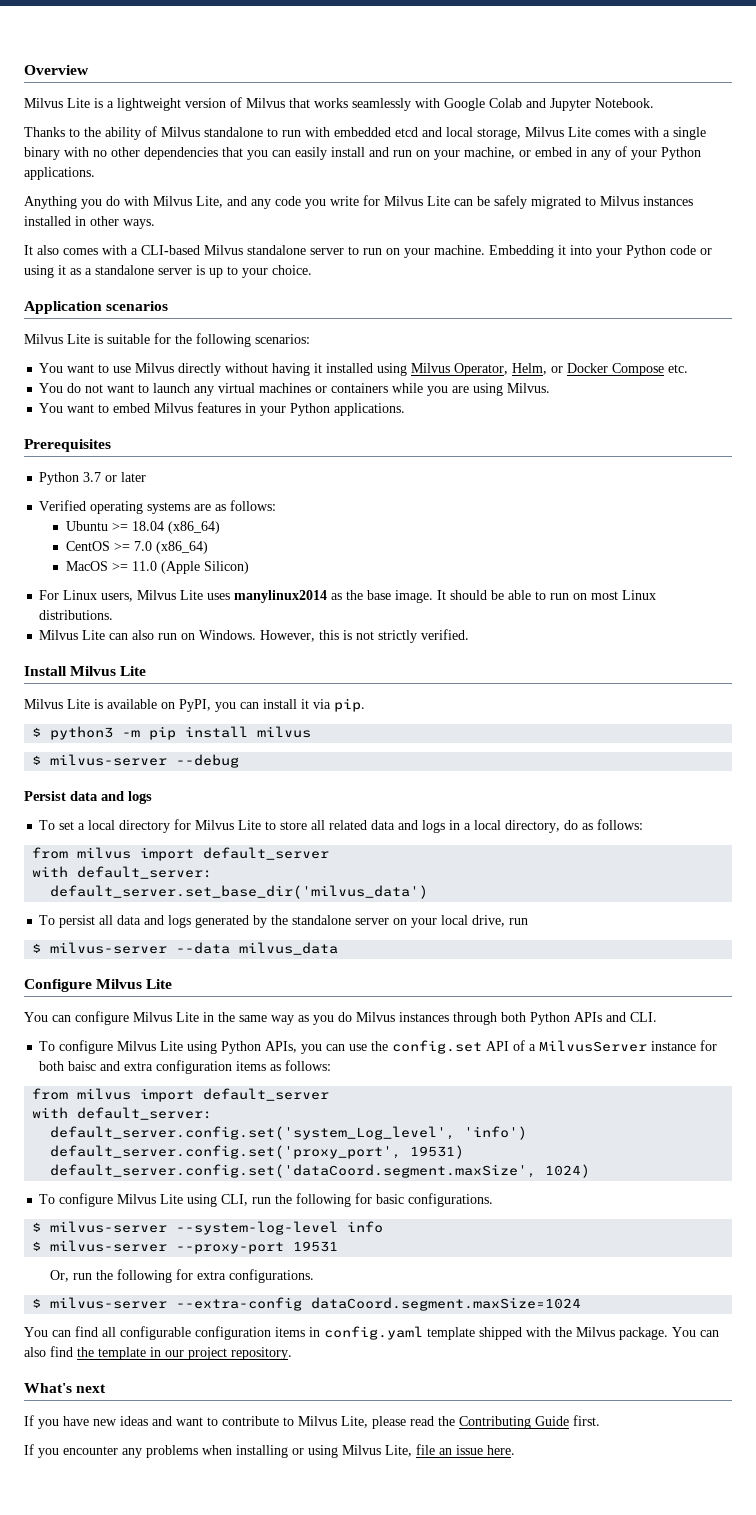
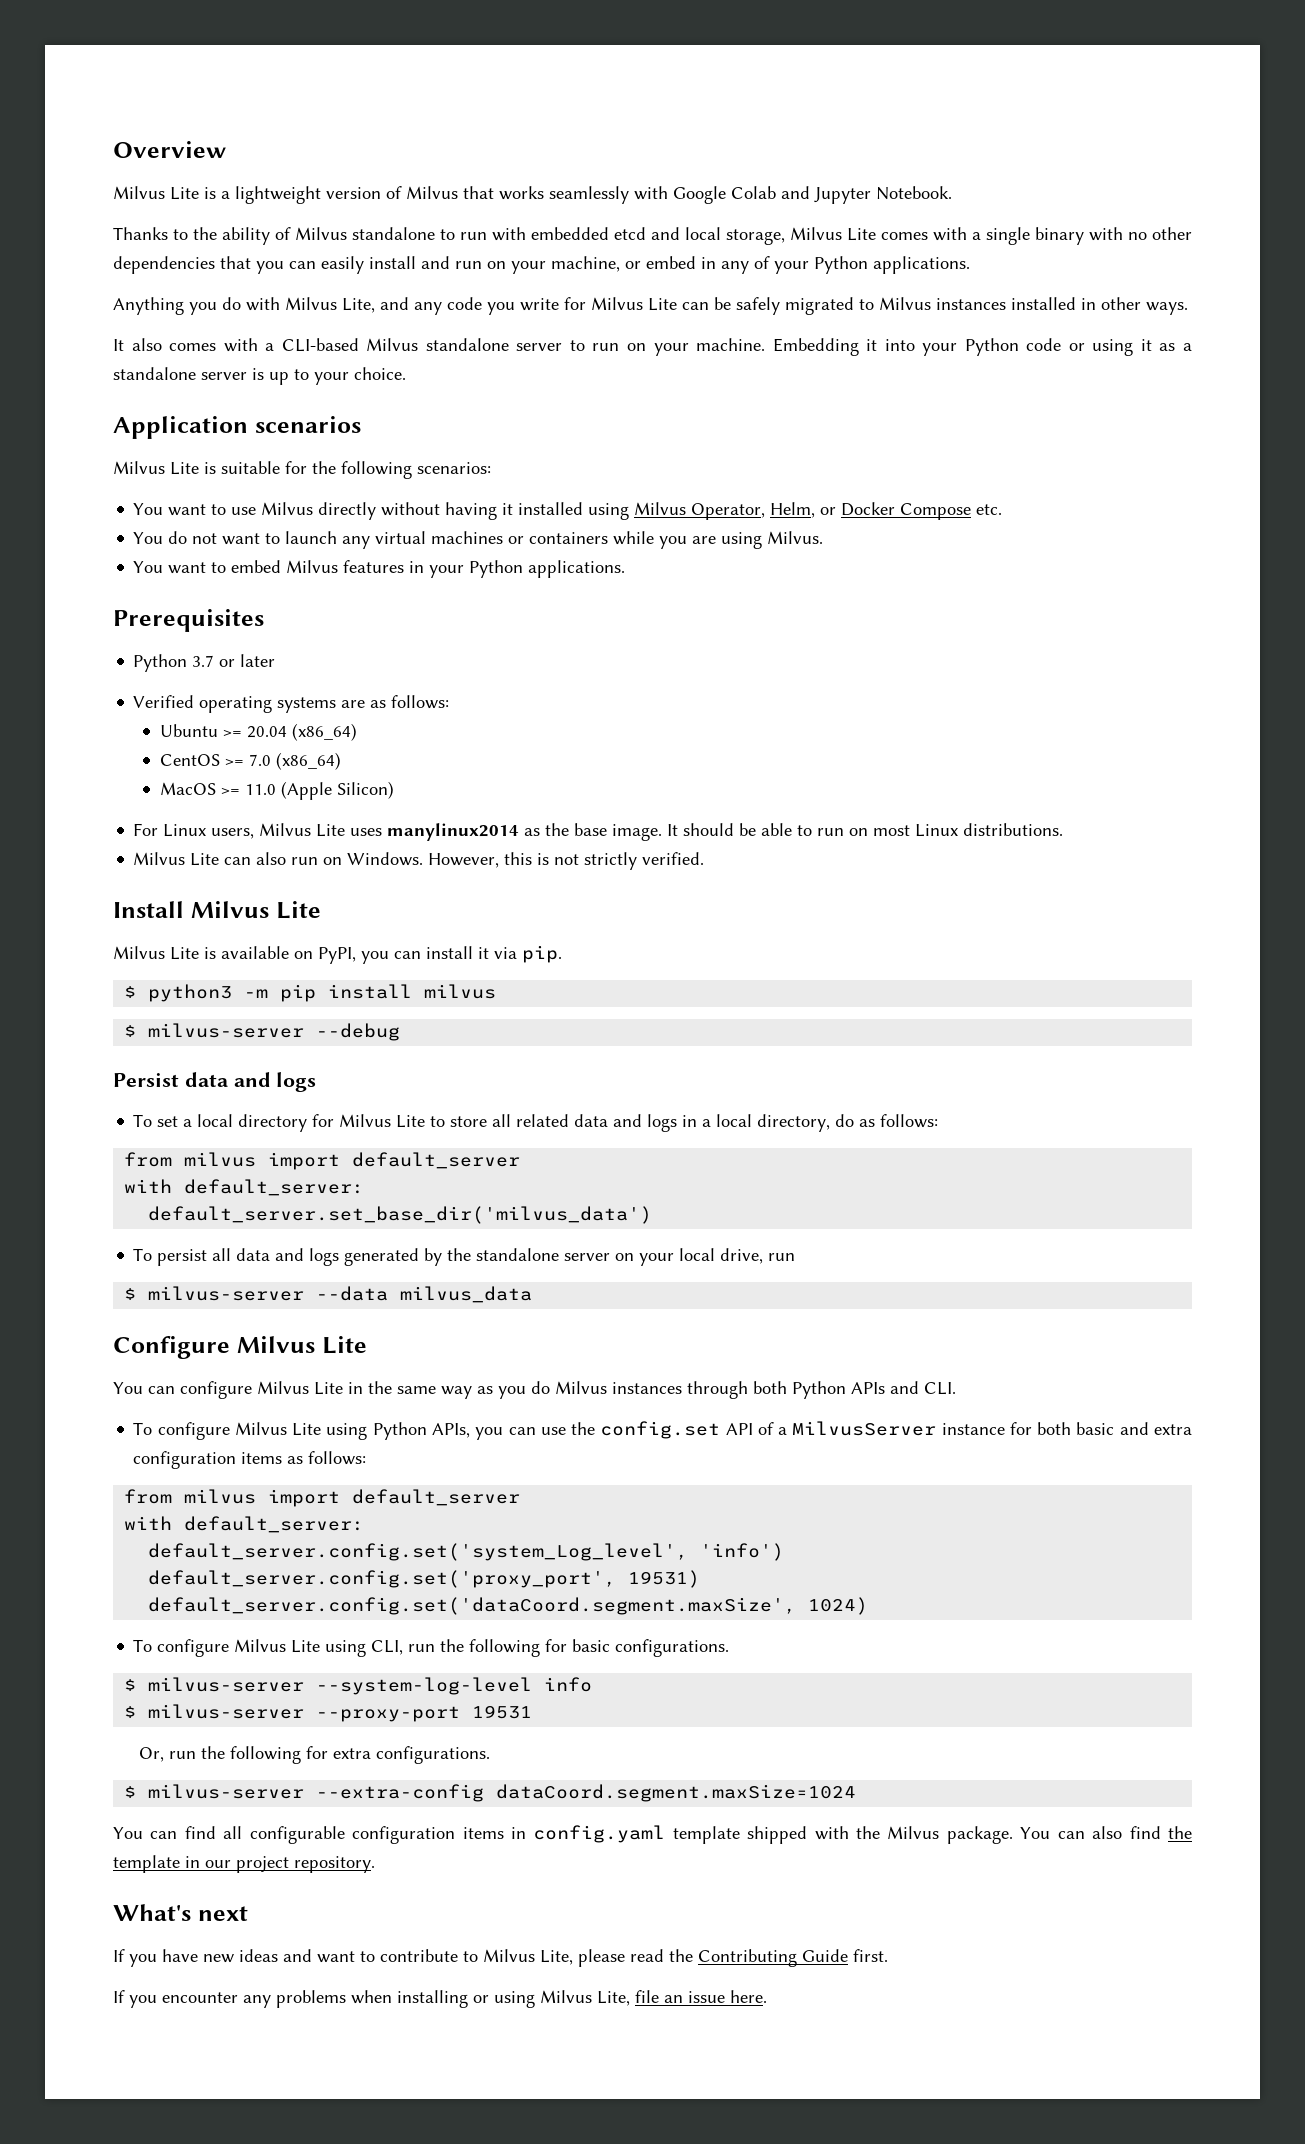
[131,521,164,531] 18.04 -> [246,726,287,738] 20.04
[68,1061,97,1071] baisc -> [1076,1422,1115,1435] basic

